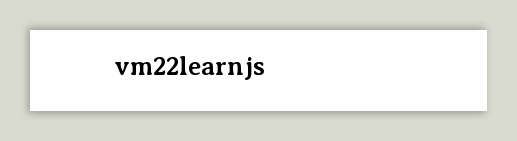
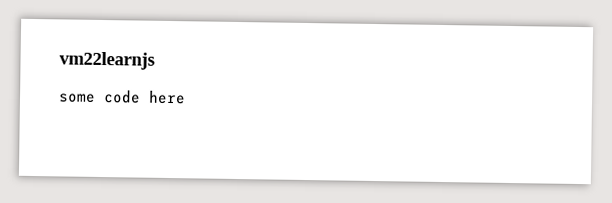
(265, 68) none -> [58,90,186,105] // some code here

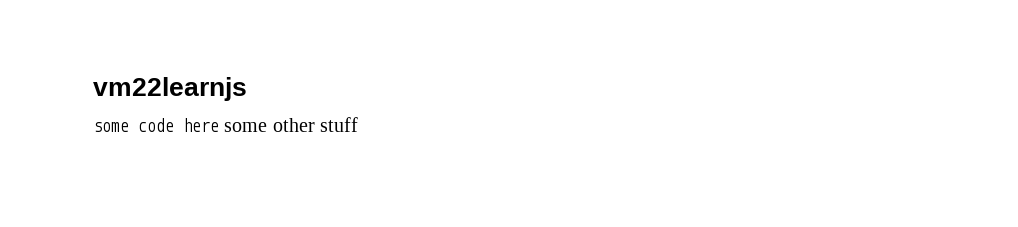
(186, 97) none -> [224,117,359,132] some other stuff

